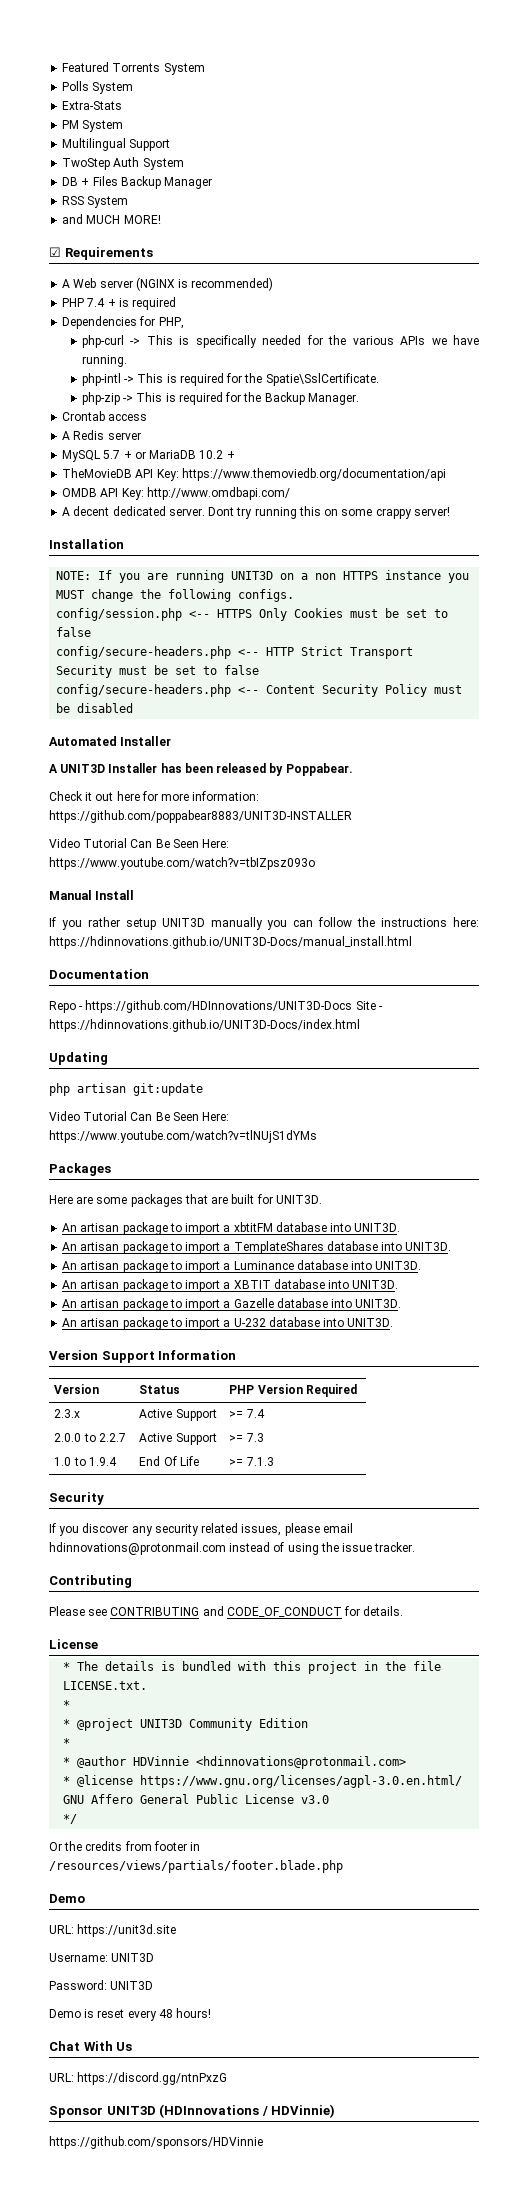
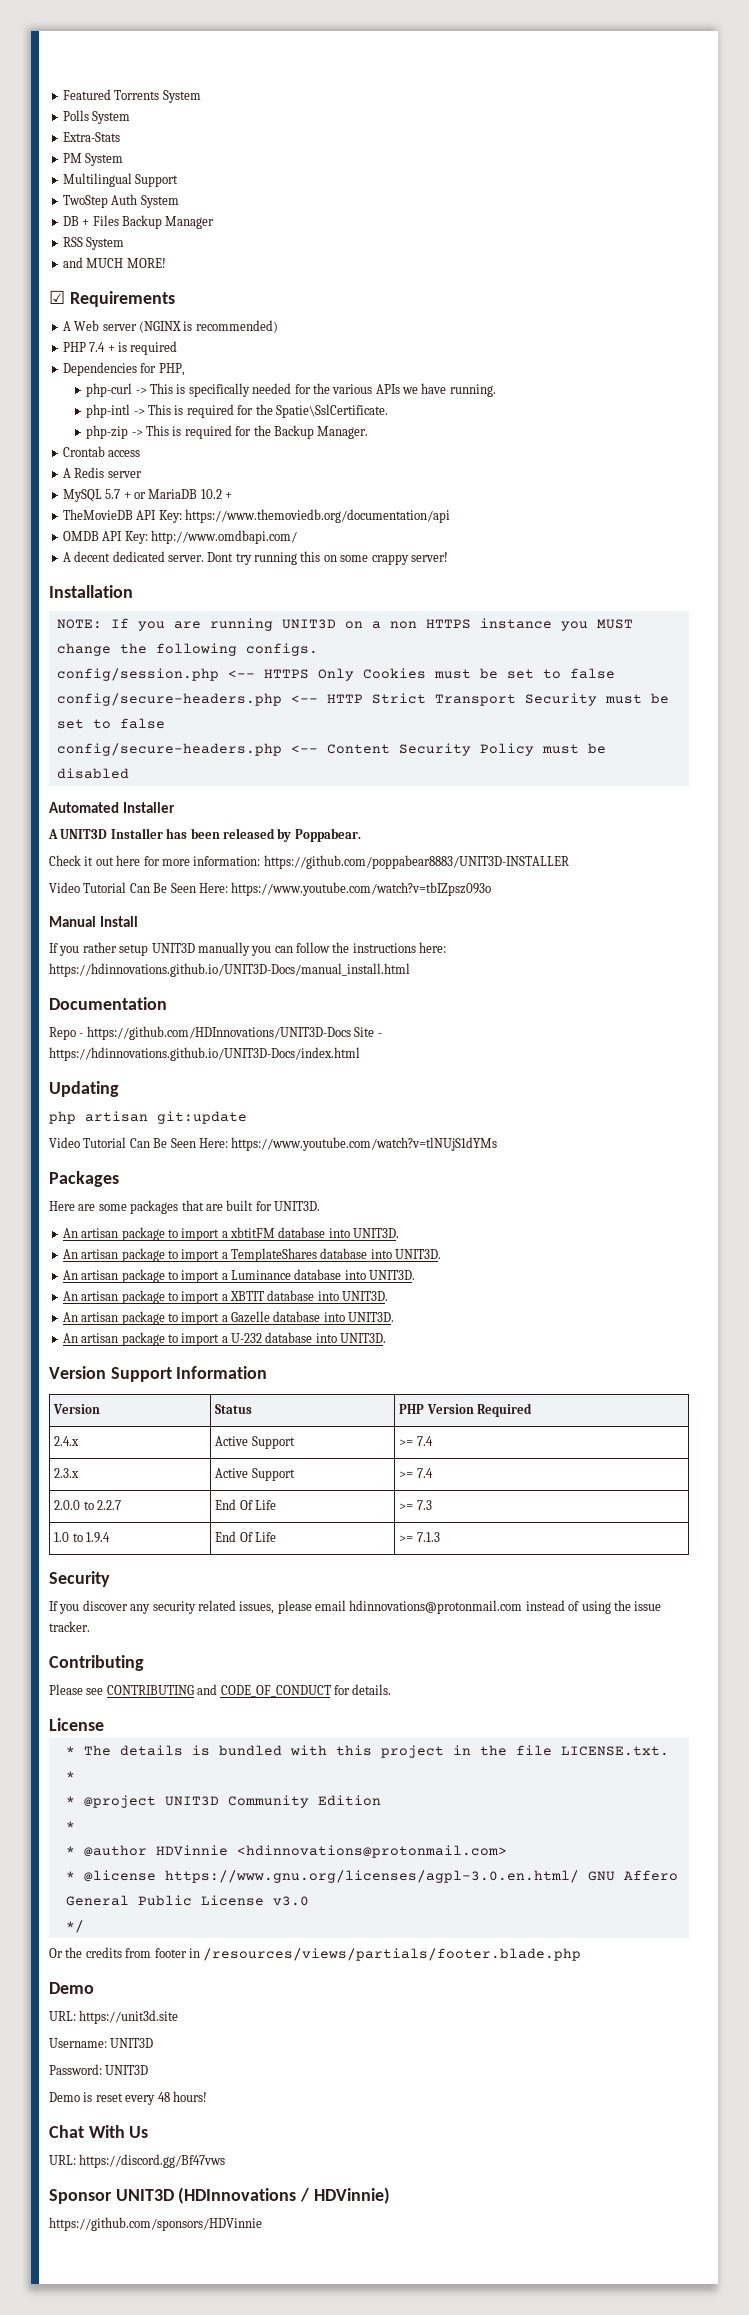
(357, 1390) none -> [54,1436,80,1446] [215,1436,295,1449] [399,1436,433,1446] // 2.4.x | Active Support | >= 7.4
[139,1433,217,1445] Active Support -> [215,1499,276,1510] End Of Life
[77,2072,228,2085] https://discord.gg/ntnPxzG -> [79,2154,226,2168] https://discord.gg/Bf47vws

